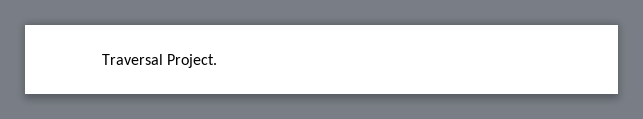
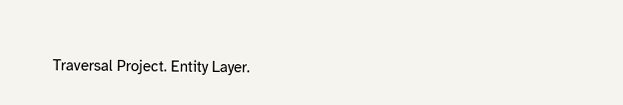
(218, 61) none -> [170,59,250,76] Entity Layer.

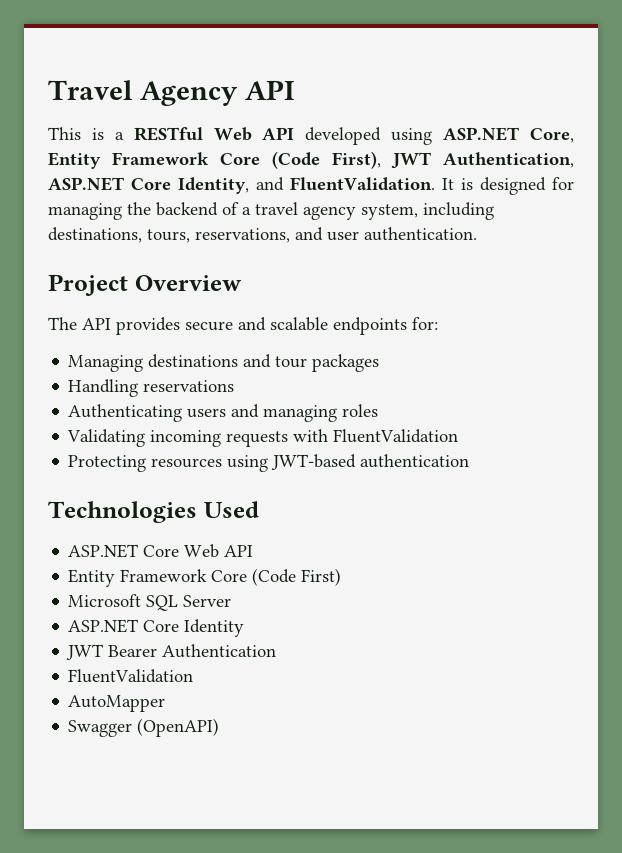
[52,58,250,76] Traversal Project. Entity Layer. -> [48,80,295,106] [48,127,574,145] [48,151,574,169] [48,177,574,195] [48,202,494,220] [48,227,477,243] [48,274,242,296] [48,317,438,335] [68,354,380,372] [68,379,235,397] [68,404,379,422] [67,429,459,447] [68,454,470,472] [48,501,259,523] [68,544,254,558] [68,568,342,587] [68,594,232,611] [68,619,245,637] [66,644,277,660] [68,669,194,683] [68,695,166,712] [68,718,220,737] Travel Agency API // This is a RESTful Web API developed using ASP.NET Core, Entity Framework Core (Code First), JWT Authentication, ASP.NET Core Identity, and FluentValidation. It is designed for managing the backend of a travel agency system, including destinations, tours, reservations, and user authentication. // Project Overview // The API provides secure and scalable endpoints for: // Managing destinations and tour packages // Handling reservations // Authenticating users and managing roles // Validating incoming requests with FluentValidation // Protecting resources using JWT-based authentication // Technologies Used // ASP.NET Core Web API // Entity Framework Core (Code First) // Microsoft SQL Server // ASP.NET Core Identity // JWT Bearer Authentication // FluentValidation // AutoMapper // Swagger (OpenAPI)

